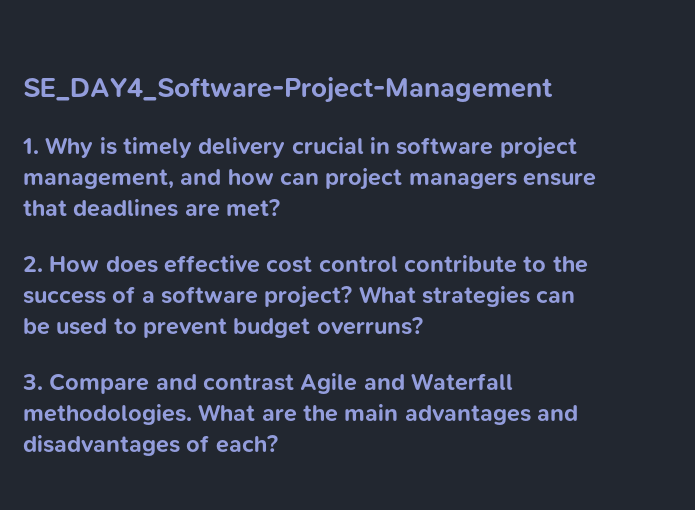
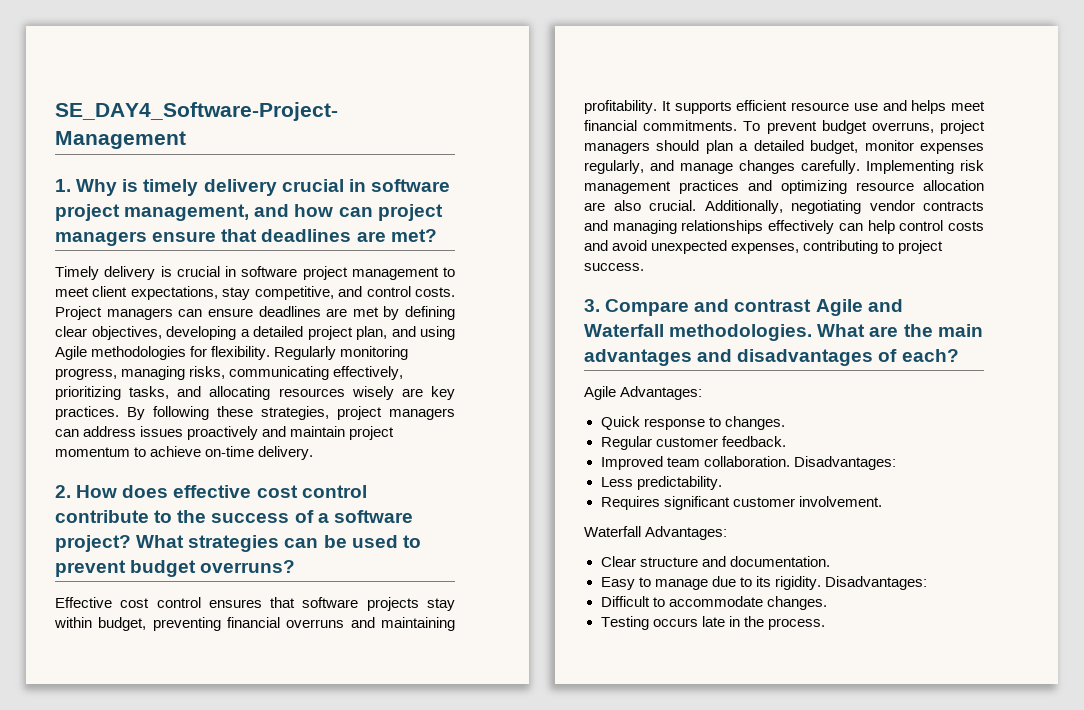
(281, 208) none -> [55,266,455,280] [55,286,456,300] [55,306,455,320] [55,326,455,340] [55,346,409,360] [55,366,404,380] [55,386,456,400] [55,406,455,420] [55,426,395,440] [55,446,314,460] // Timely delivery is crucial in software project management to meet client expectations, stay competitive, and control costs. Project managers can ensure deadlines are met by defining clear objectives, developing a detailed project plan, and using Agile methodologies for flexibility. Regularly monitoring progress, managing risks, communicating effectively, prioritizing tasks, and allocating resources wisely are key practices. By following these strategies, project managers can address issues proactively and maintain project momentum to achieve on-time delivery.
(423, 326) none -> [55,597,455,611] [54,617,455,631] [584,100,985,114] [584,120,985,134] [584,140,985,154] [584,160,984,174] [584,180,984,194] [584,200,984,214] [584,220,984,234] [584,240,944,254] [584,263,644,271] // Effective cost control ensures that software projects stay within budget, preventing financial overruns and maintaining profitability. It supports efficient resource use and helps meet financial commitments. To prevent budget overruns, project managers should plan a detailed budget, monitor expenses regularly, and manage changes carefully. Implementing risk management practices and optimizing resource allocation are also crucial. Additionally, negotiating vendor contracts and managing relationships effectively can help control costs and avoid unexpected expenses, contributing to project success.
(278, 444) none -> [584,386,703,400] [600,416,785,430] [600,436,786,450] [600,456,896,470] [600,476,722,490] [600,496,882,510] [584,526,728,540] [600,556,830,567] [600,576,927,590] [600,596,827,610] [600,616,825,630] // Agile Advantages: // Quick response to changes. // Regular customer feedback. // Improved team collaboration. Disadvantages: // Less predictability. // Requires significant customer involvement. // Waterfall Advantages: // Clear structure and documentation. // Easy to manage due to its rigidity. Disadvantages: // Difficult to accommodate changes. // Testing occurs late in the process.

